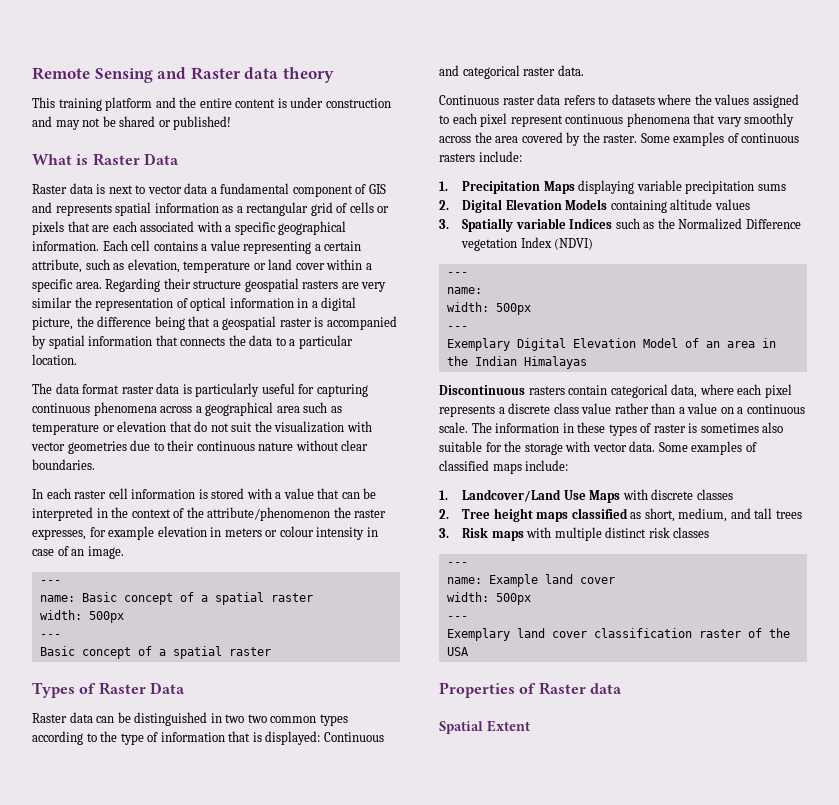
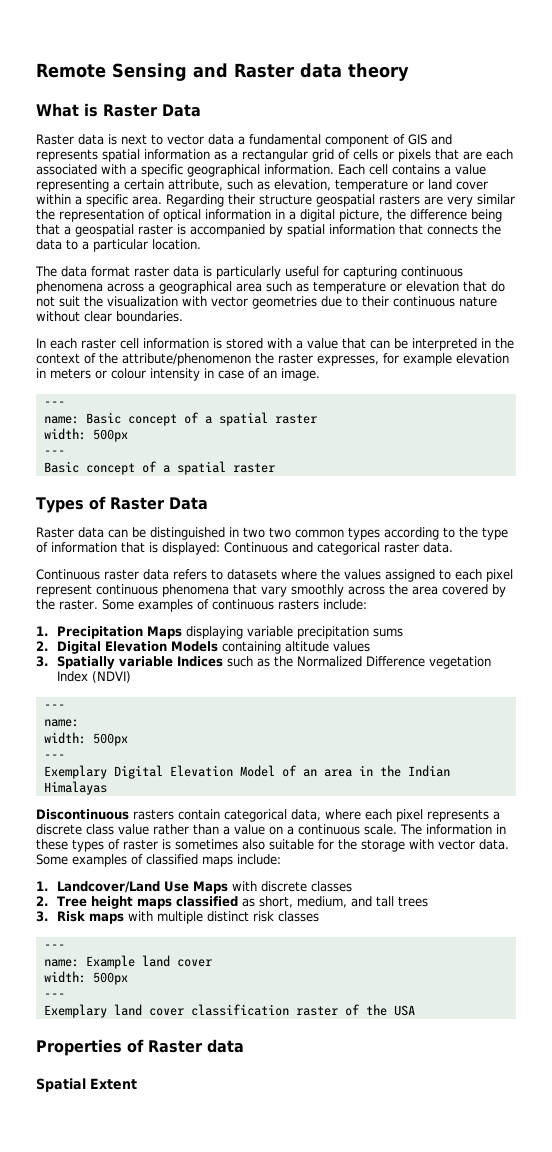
[32,97,391,111] [32,116,232,130] // This training platform and the entire content is under construction and may not be shared or published! -> (409, 72) none

